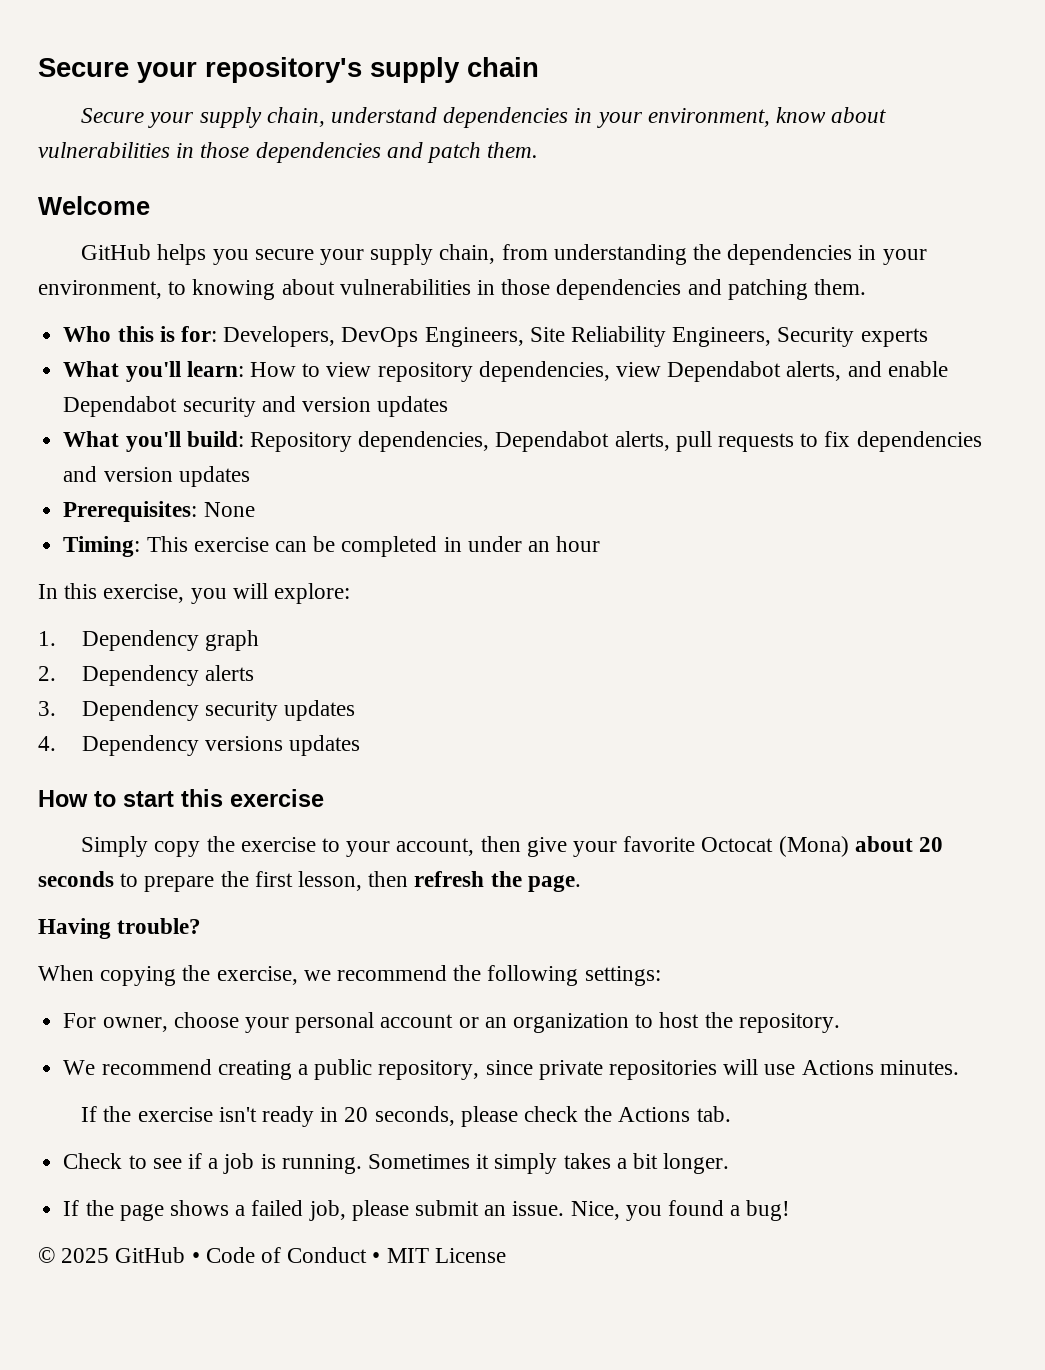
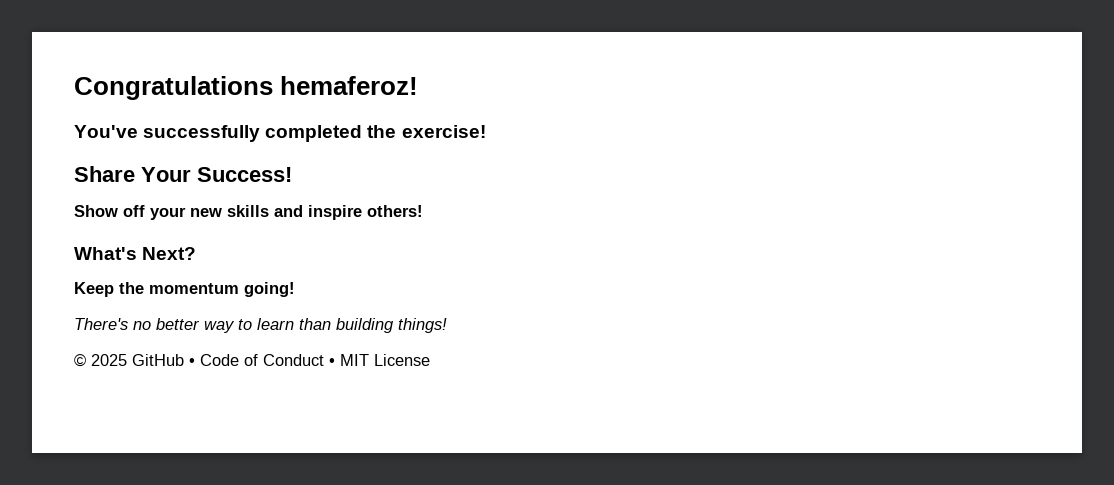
[38,57,539,83] [81,107,887,128] [38,142,539,163] [38,196,150,215] [81,244,927,265] [38,279,867,300] [63,326,928,347] [63,361,948,382] [63,396,449,417] [63,431,982,452] [63,466,250,487] [63,501,255,522] [63,536,601,557] [38,583,351,604] [38,630,259,651] [38,665,254,686] [38,700,355,721] [38,735,360,756] [38,789,324,807] [81,836,944,857] [38,871,581,892] [38,918,202,939] [38,965,661,986] [63,1012,840,1033] [63,1059,959,1080] [81,1106,731,1127] [63,1153,730,1174] [63,1200,791,1221] Secure your repository's supply chain // Secure your supply chain, understand dependencies in your environment, know about vulnerabilities in those dependencies and patch them. // Welcome // GitHub helps you secure your supply chain, from understanding the dependencies in your environment, to knowing about vulnerabilities in those dependencies and patching them. // Who this is for: Developers, DevOps Engineers, Site Reliability Engineers, Security experts // What you'll learn: How to view repository dependencies, view Dependabot alerts, and enable Dependabot security and version updates // What you'll build: Repository dependencies, Dependabot alerts, pull requests to fix dependencies and version updates // Prerequisites: None // Timing: This exercise can be completed in under an hour // In this exercise, you will explore: // 1. Dependency graph // 2. Dependency alerts // 3. Dependency security updates // 4. Dependency versions updates // How to start this exercise // Simply copy the exercise to your account, then give your favorite Octocat (Mona) about 20 seconds to prepare the first lesson, then refresh the page. // Having trouble? // When copying the exercise, we recommend the following settings: // For owner, choose your personal account or an organization to host the repository. // We recommend creating a public repository, since private repositories will use Actions minutes. // If the exercise isn't ready in 20 seconds, please check the Actions tab. // Check to see if a job is running. Sometimes it simply takes a bit longer. // If the page shows a failed job, please submit an issue. Nice, you found a bug! -> [74,76,419,100] [74,125,486,142] [74,166,292,182] [74,205,423,220] [74,247,197,260] [74,282,295,297] [74,318,447,333] Congratulations hemaferoz! // You've successfully completed the exercise! // Share Your Success! // Show off your new skills and inspire others! // What's Next? // Keep the momentum going! // There's no better way to learn than building things!

